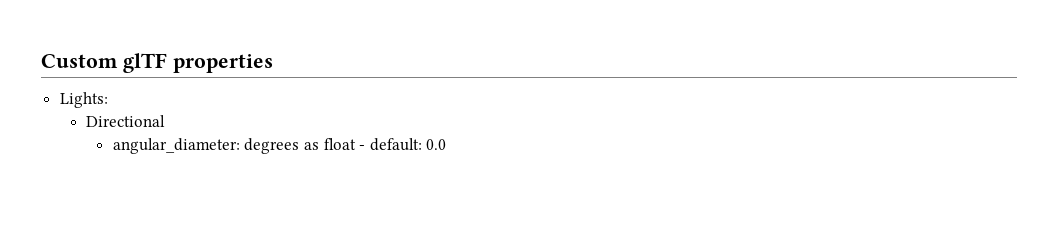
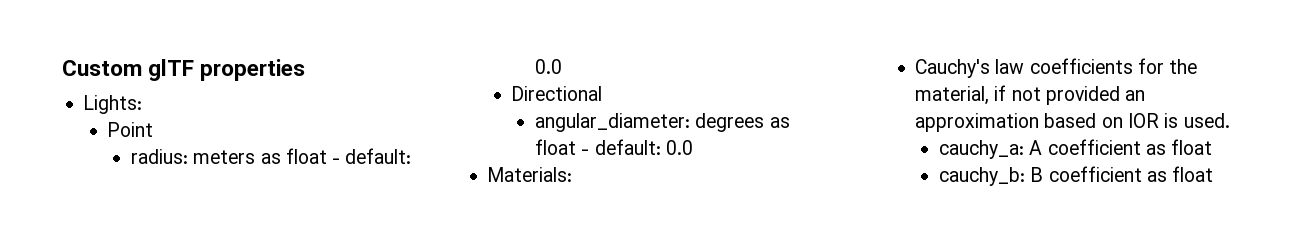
(108, 100) none -> [107,122,154,137] [130,148,412,164] [534,59,562,74] // Point // radius: meters as float - default: 0.0
(447, 144) none -> [487,167,573,182] [915,58,1198,78] [915,85,1146,105] [915,113,1230,132] [938,139,1213,159] [938,166,1214,186] // Materials: // Cauchy's law coefficients for the material, if not provided an approximation based on IOR is used. // cauchy_a: A coefficient as float // cauchy_b: B coefficient as float

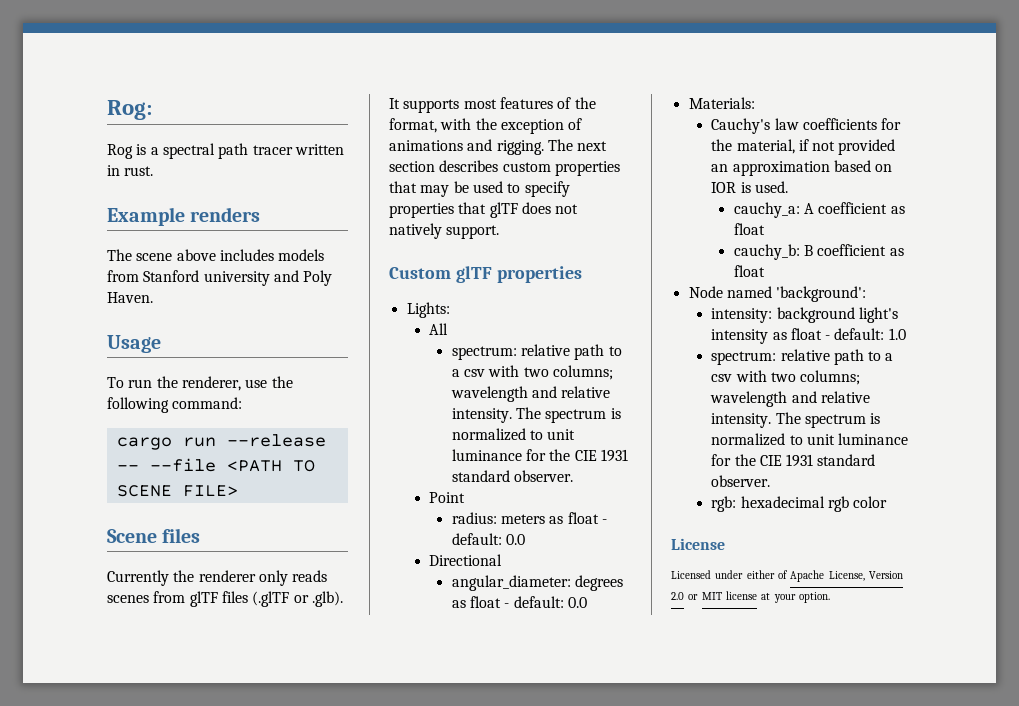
[62,59,306,81] [83,95,143,114] Custom glTF properties // Lights: -> [107,100,152,120] [107,143,344,159] [107,165,154,176] [107,207,261,226] [107,249,325,261] [107,270,333,286] [107,292,153,303] [107,335,161,353] [107,376,293,391] [107,397,243,413] [116,434,326,450] [116,458,315,472] [116,485,238,497] [107,528,201,543] [107,570,328,586] [107,591,343,607] [389,97,596,113] [389,118,583,134] [389,139,608,155] [389,160,620,176] [389,181,570,197] [389,202,579,218] [389,223,500,239] [389,266,582,283] [406,302,450,318] [429,323,449,335] [451,344,622,360] [451,365,614,380] [450,386,611,402] [451,407,621,423] [451,428,576,441] [451,449,629,462] [451,470,574,482] Rog: // Rog is a spectral path tracer written in rust. // Example renders // The scene above includes models from Stanford university and Poly Haven. // Usage // To run the renderer, use the following command: // cargo run --release -- --file <PATH TO SCENE FILE> // Scene files // Currently the renderer only reads scenes from glTF files (.glTF or .glb). It supports most features of the format, with the exception of animations and rigging. The next section describes custom properties that may be used to specify properties that glTF does not natively support. // Custom glTF properties // Lights: // All // spectrum: relative path to a csv with two columns; wavelength and relative intensity. The spectrum is normalized to unit luminance for the CIE 1931 standard observer.
(1214, 174) none -> [688,286,867,302] [711,307,898,323] [711,328,906,344] [711,349,894,365] [711,370,861,385] [710,391,870,407] [711,412,881,428] [711,433,909,446] [711,454,876,467] [711,475,771,487] [711,496,888,512] [671,538,725,550] [671,570,903,582] [671,591,830,603] // Node named 'background': // intensity: background light's intensity as float - default: 1.0 // spectrum: relative path to a csv with two columns; wavelength and relative intensity. The spectrum is normalized to unit luminance for the CIE 1931 standard observer. // rgb: hexadecimal rgb color // License // Licensed under either of Apache License, Version 2.0 or MIT license at your option.

